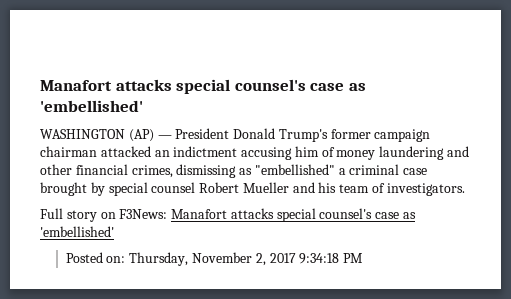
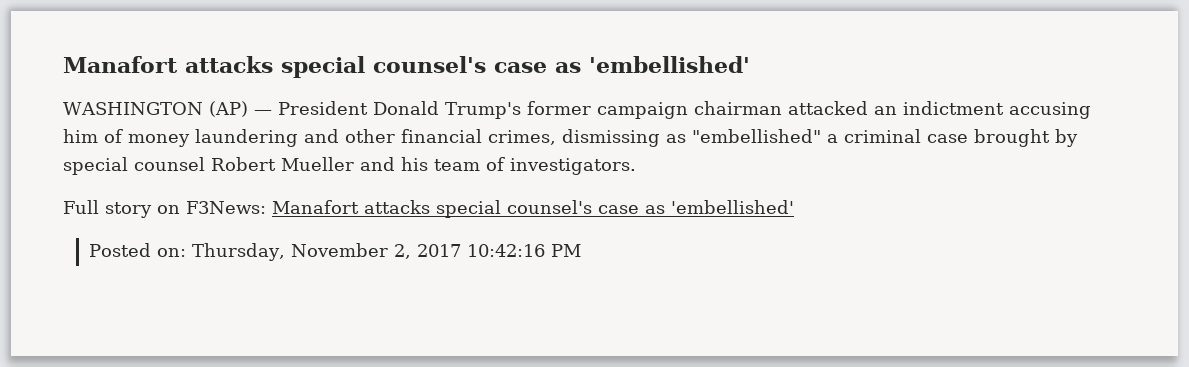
[299,253,340,264] 9:34:18 -> [466,244,545,257] 10:42:16

